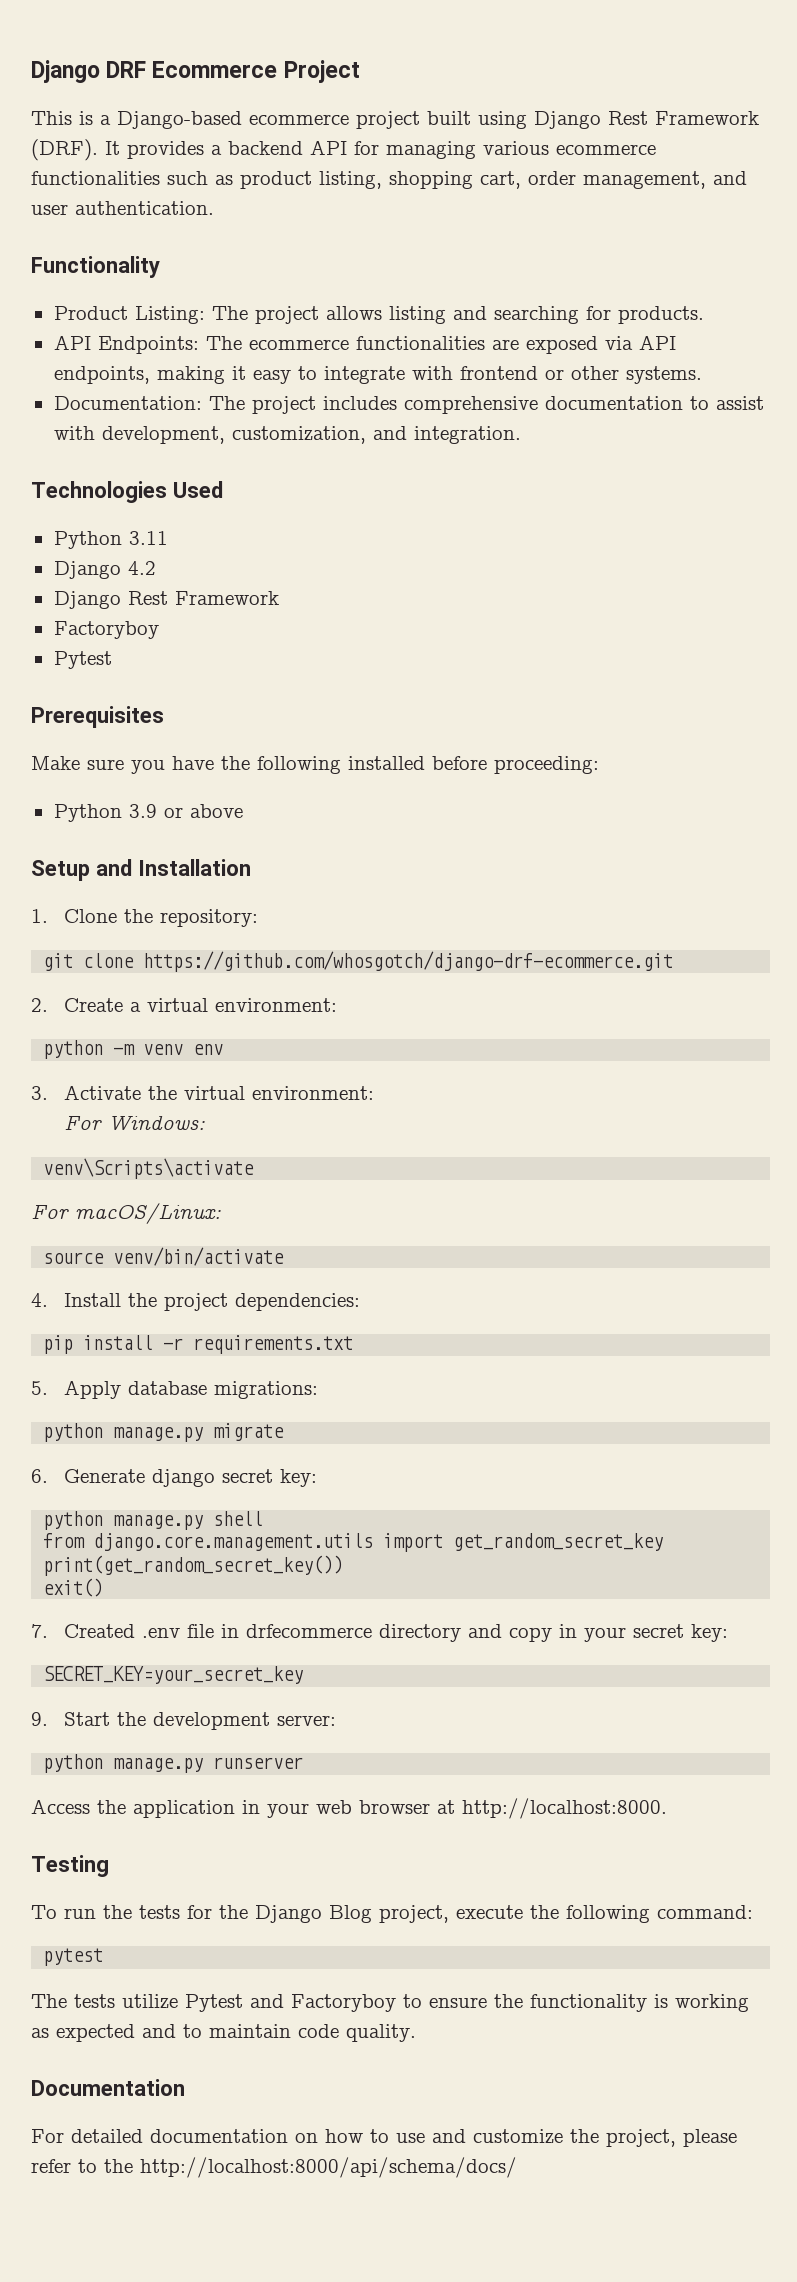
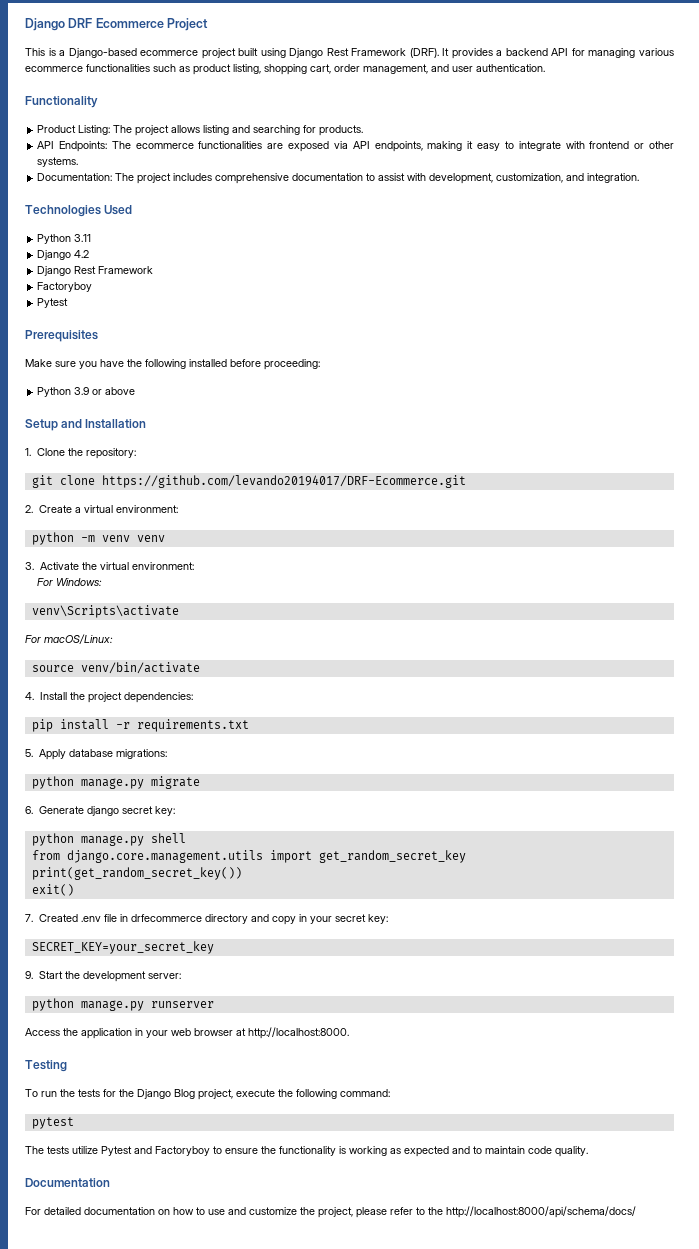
[143,951,674,972] https://github.com/whosgotch/django-drf-ecommerce.git -> [101,475,466,488] https://github.com/levando20194017/DRF-Ecommerce.git
[193,1044,224,1055] env -> [136,535,165,542] venv

